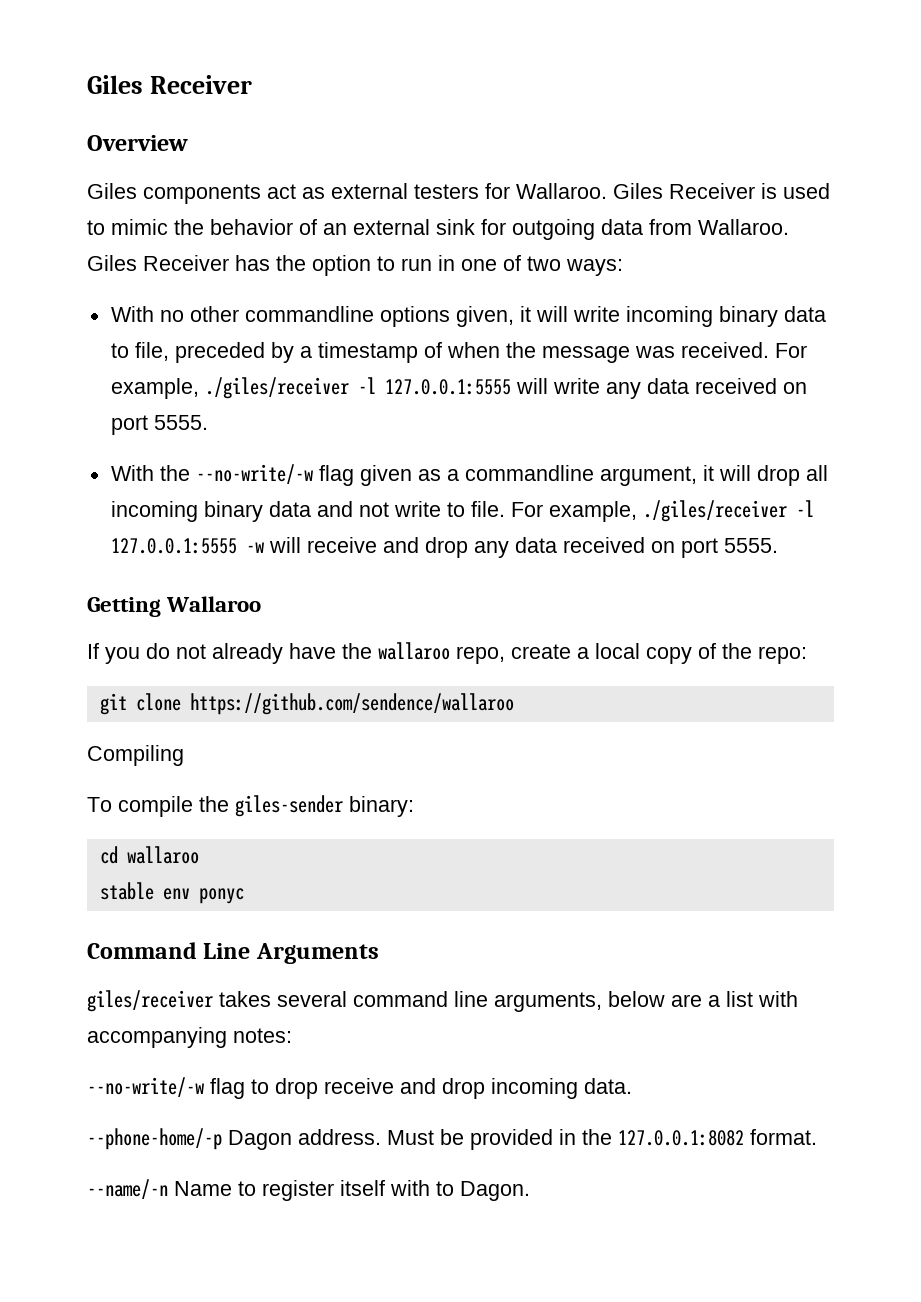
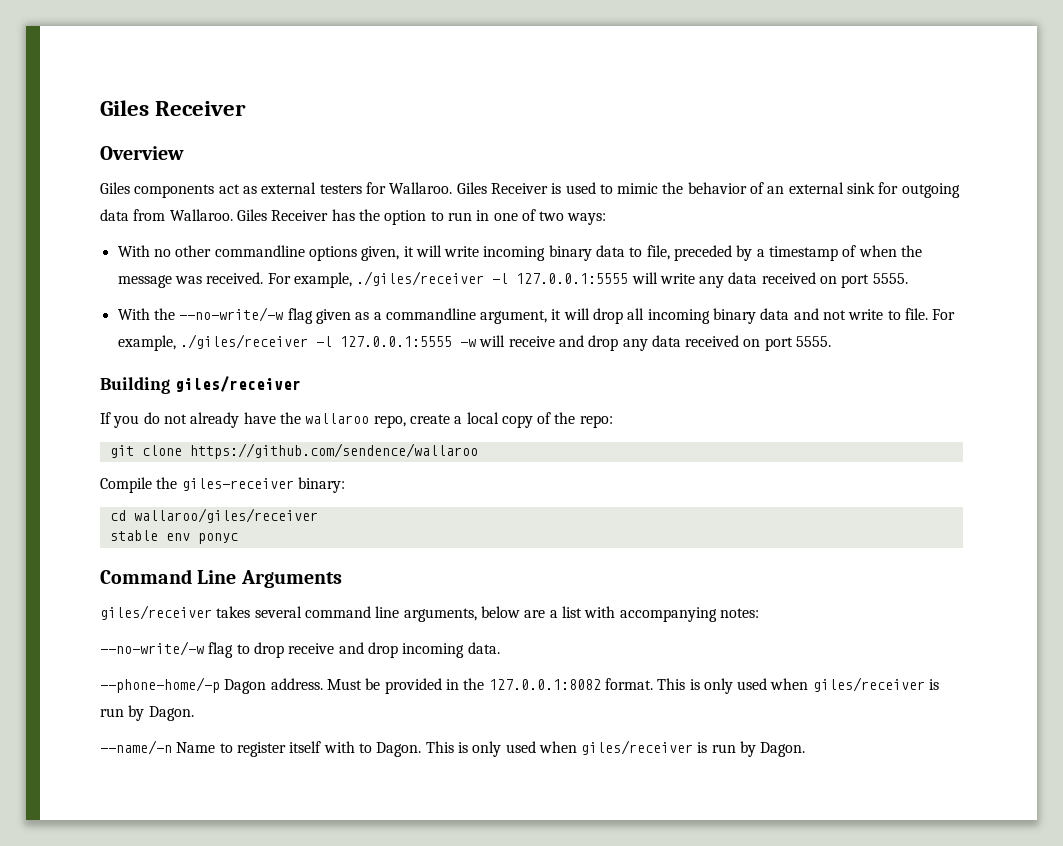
[87,596,262,617] Getting Wallaroo -> [100,376,301,394] Building giles/receiver
[87,745,184,766] [87,795,343,817] Compiling // To compile the giles-sender -> [100,477,294,493] Compile the giles-receiver
[126,846,199,864] wallaroo -> [133,508,318,523] wallaroo/giles/receiver
(817, 1137) none -> [657,677,940,694] [100,705,194,721] This is only used when giles/receiver is run by Dagon.
(530, 1191) none -> [425,740,806,757] This is only used when giles/receiver is run by Dagon.

